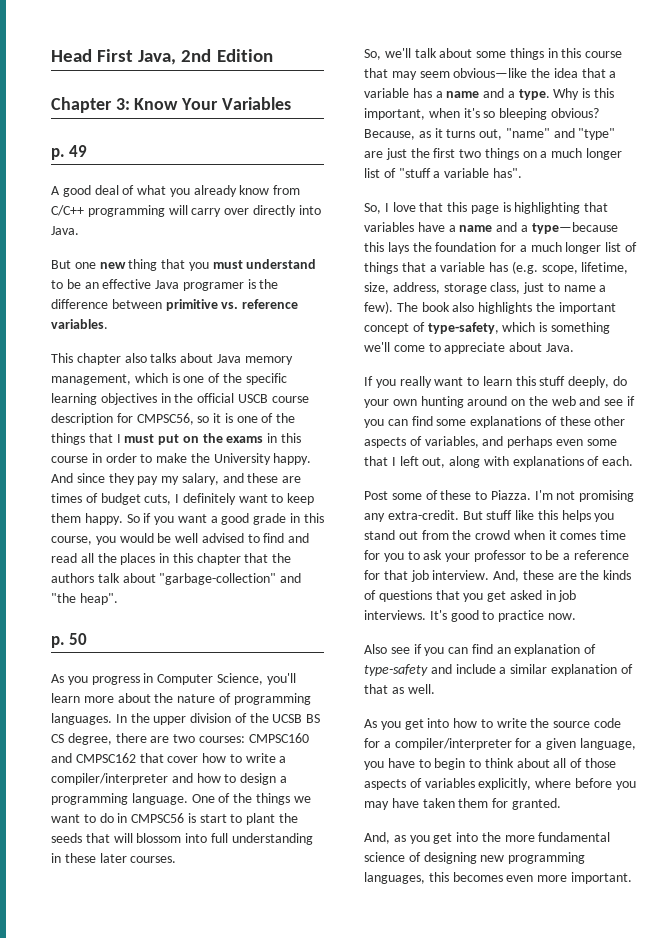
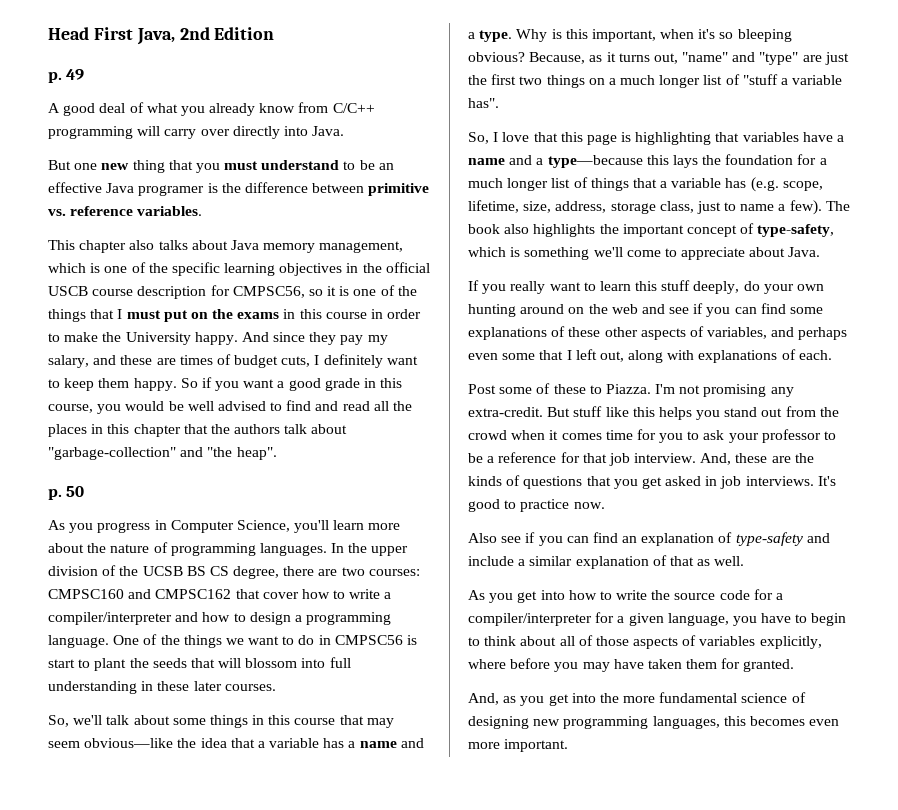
[51,97,291,113] // Chapter 3: Know Your Variables -> (275, 33) none

